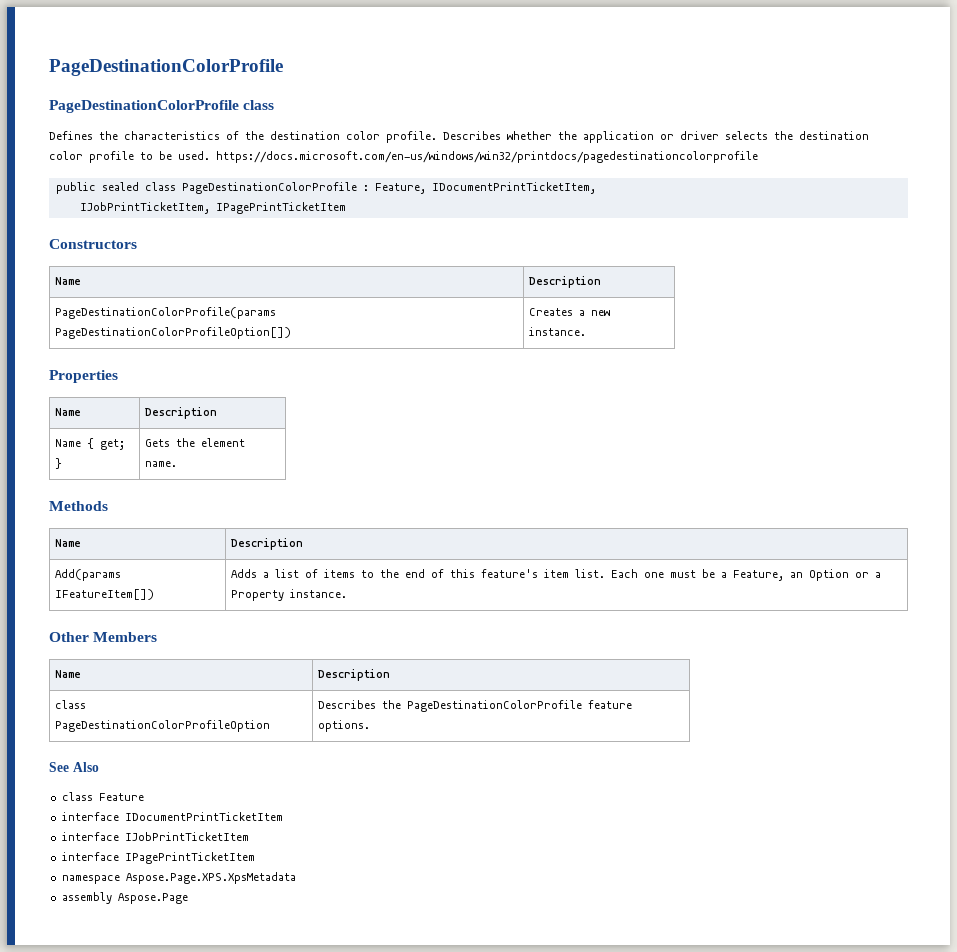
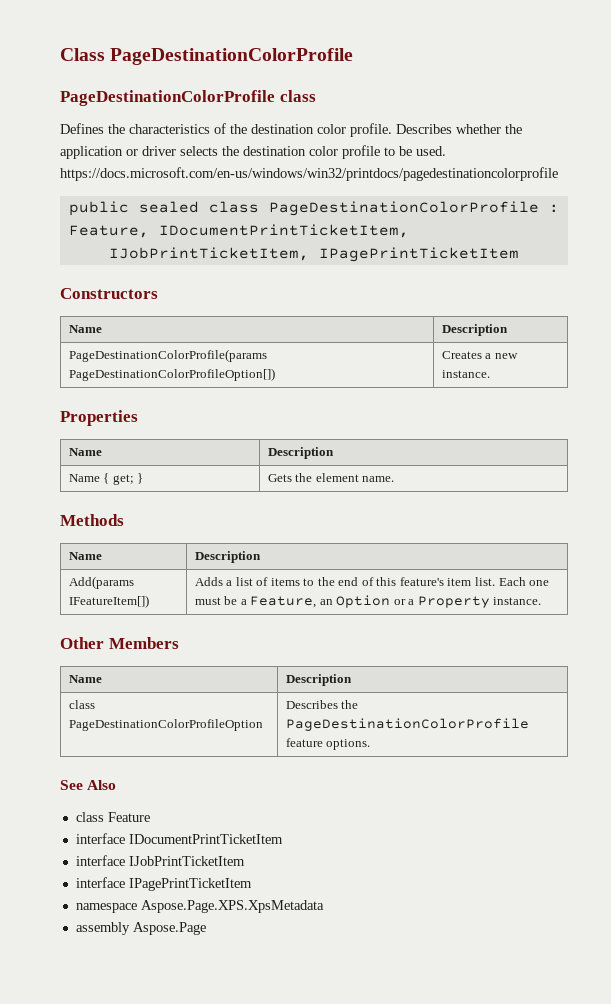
(49, 67) none -> [60,48,105,61] Class

